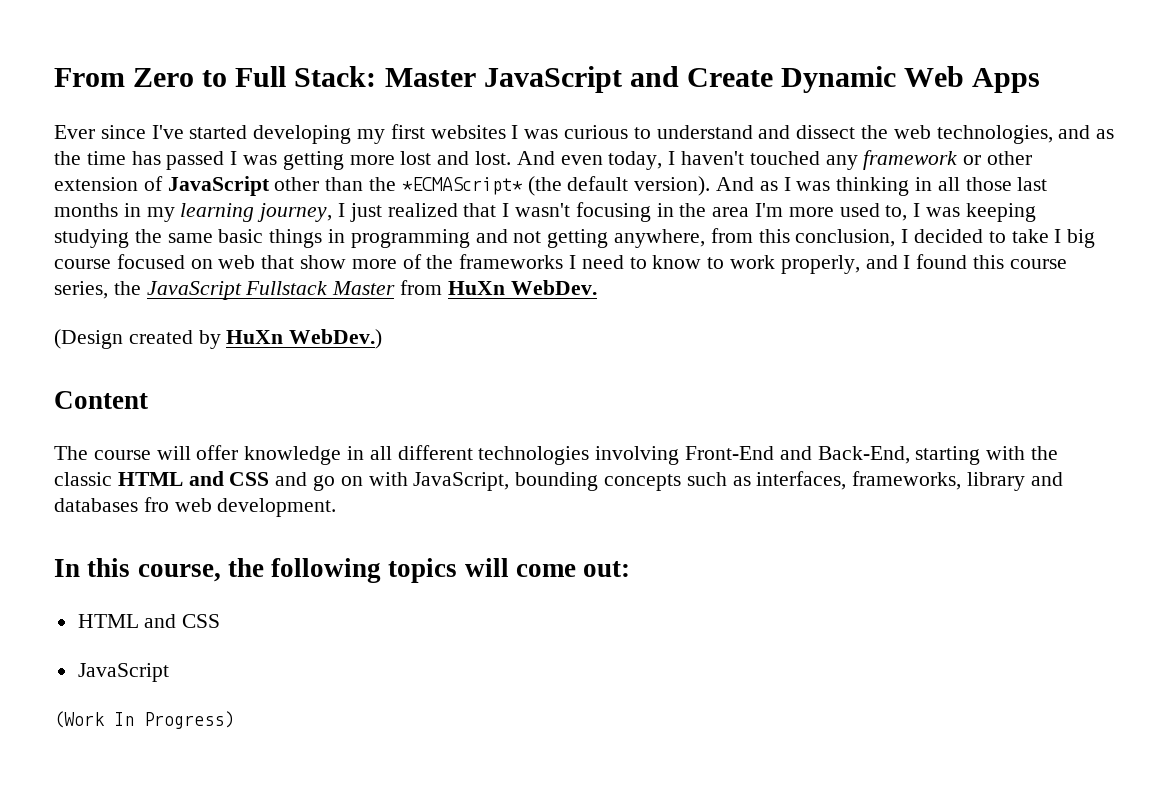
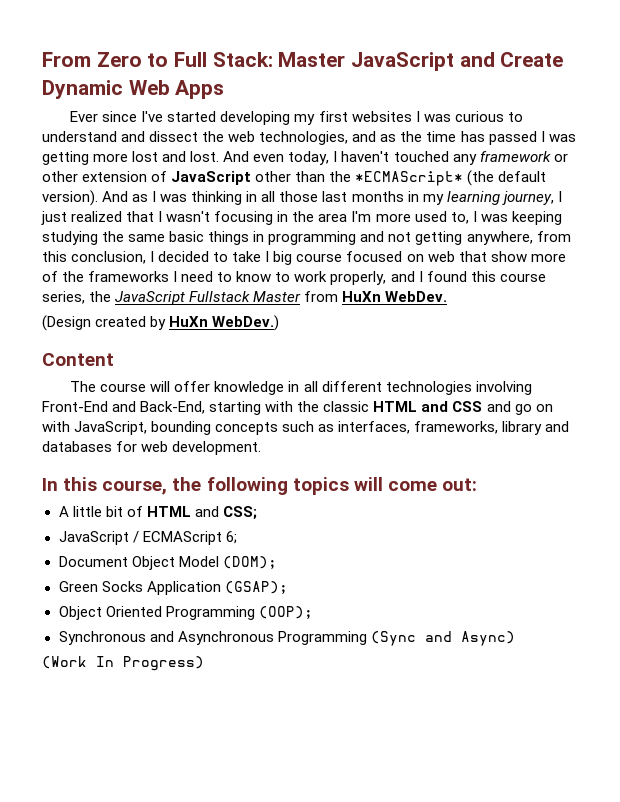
[143,497,169,512] fro -> [116,441,138,452] for
[77,614,221,628] [77,663,169,682] HTML and CSS // JavaScript -> [58,506,257,520] [58,531,237,545] [58,556,277,570] [58,581,288,595] [58,606,313,620] [58,631,515,646] A little bit of HTML and CSS; // JavaScript / ECMAScript 6; // Document Object Model (DOM); // Green Socks Application (GSAP); // Object Oriented Programming (OOP); // Synchronous and Asynchronous Programming (Sync and Async)

